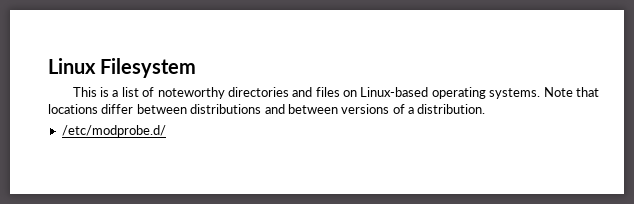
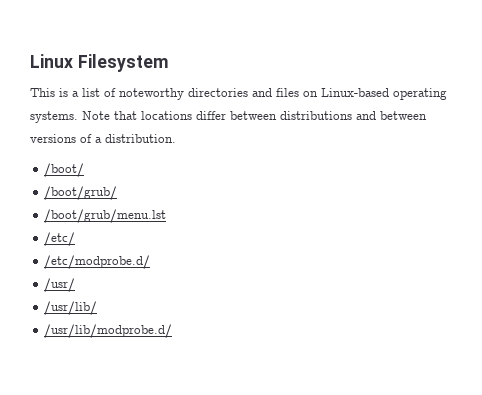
[61,125,166,137] /etc/modprobe.d/ -> [44,163,85,177] [44,186,118,200] [44,209,167,223] [44,232,76,246] [44,255,151,269] [44,278,76,292] [44,301,98,315] [44,324,173,338] /boot/ // /boot/grub/ // /boot/grub/menu.lst // /etc/ // /etc/modprobe.d/ // /usr/ // /usr/lib/ // /usr/lib/modprobe.d/

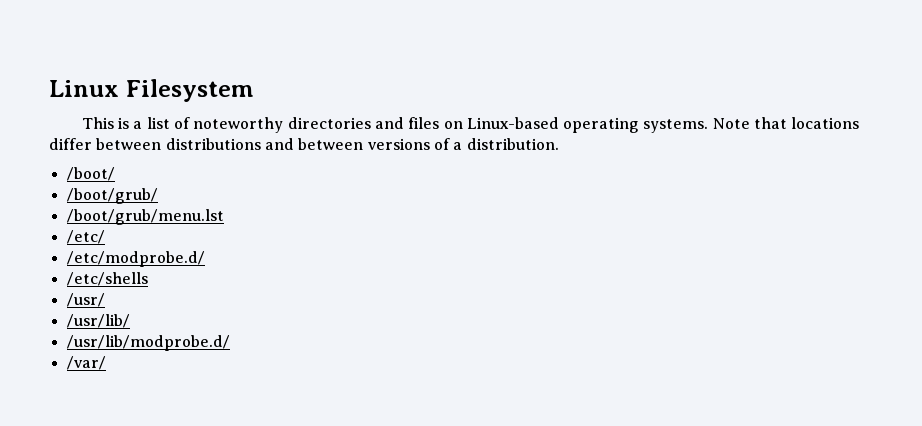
(151, 262) none -> [66,272,148,286] // /etc/shells
(173, 331) none -> [66,356,106,370] // /var/

